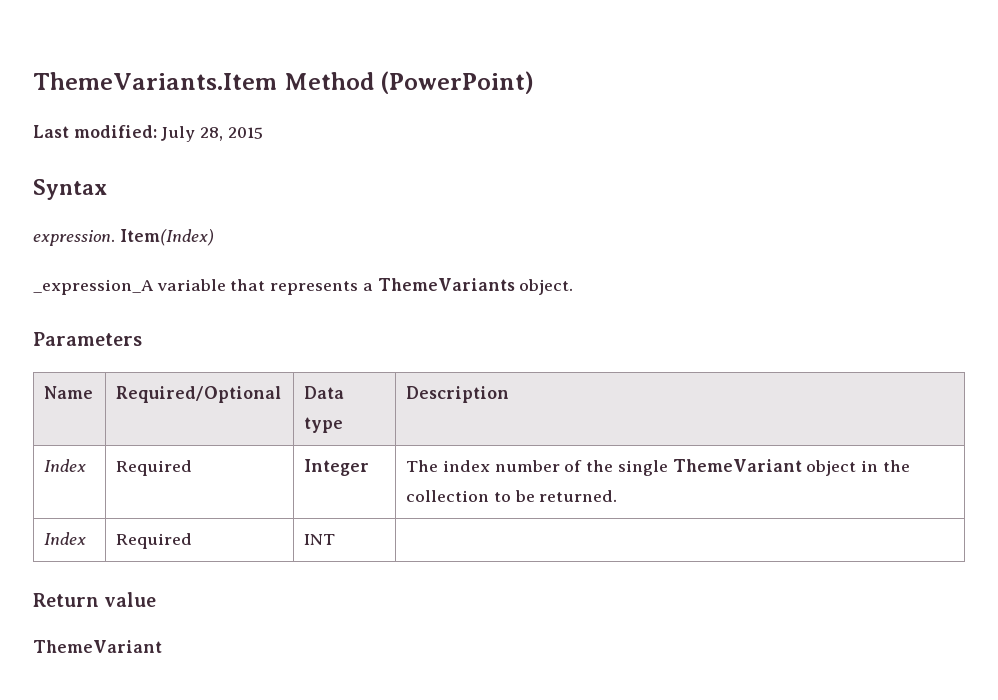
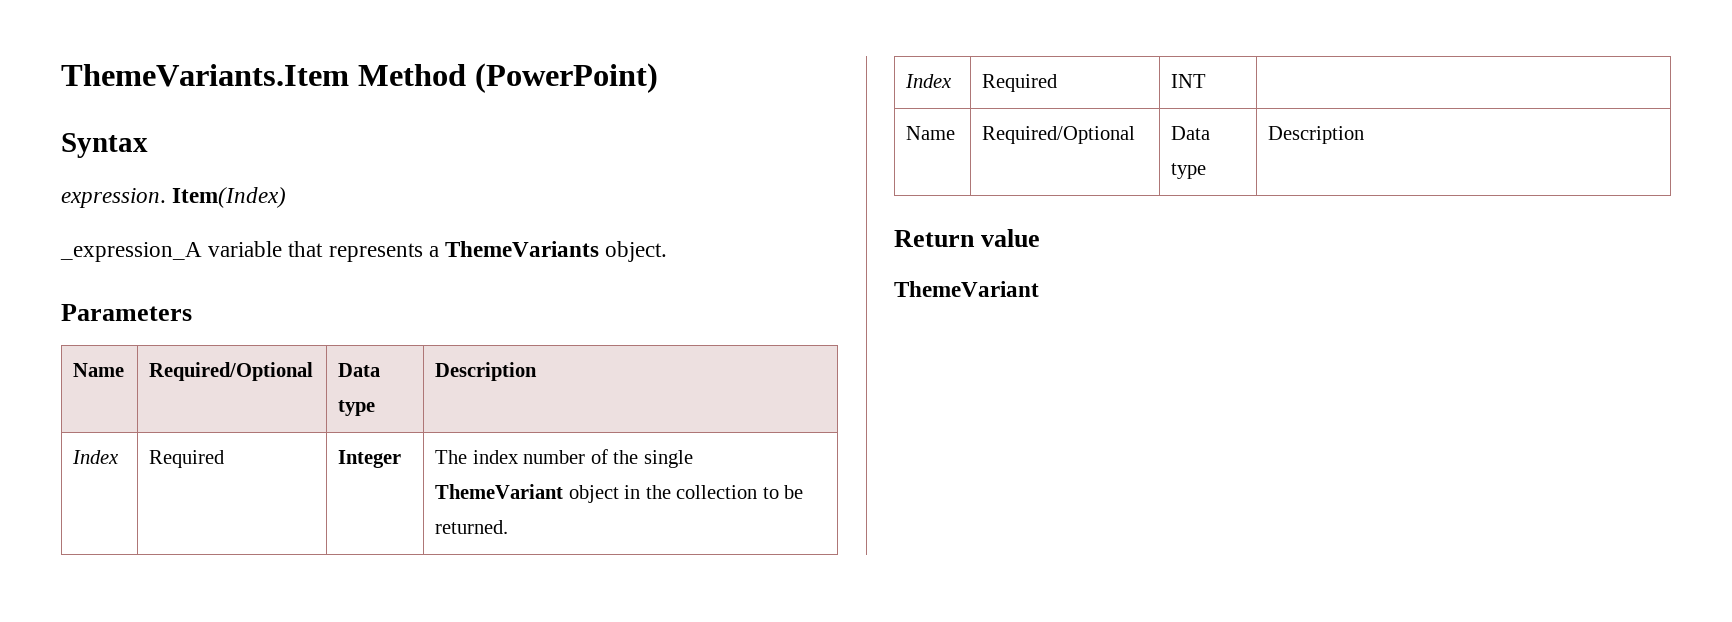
[33,125,263,142] // Last modified: July 28, 2015 -> (658, 78) none
(336, 539) none -> [906,126,956,140] [982,126,1136,144] [1171,126,1211,140] [1171,163,1207,179] [1268,126,1365,144] // Name | Required/Optional | Data type | Description

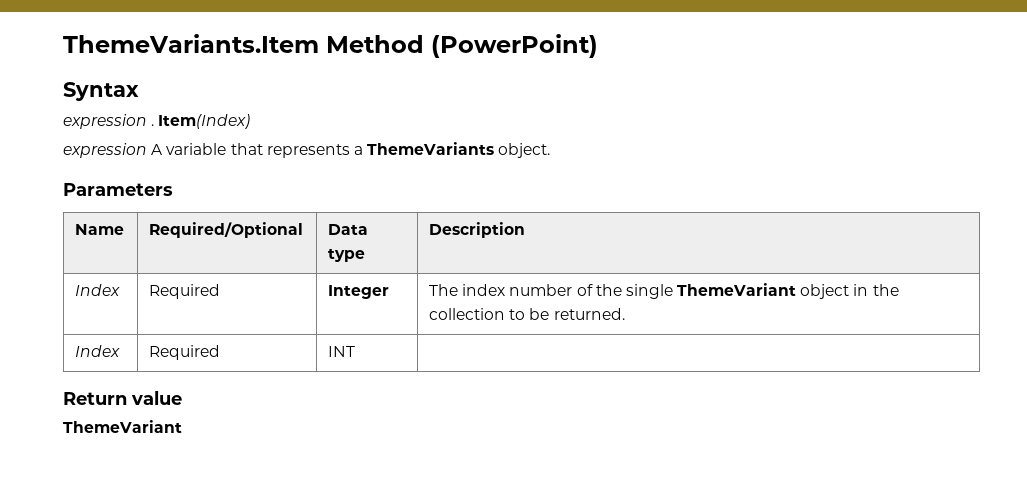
[61,188,166,208] expression. -> [63,114,155,129] expression .
[60,242,202,262] _expression_A -> [63,143,164,158] expression A
[906,126,956,140] [982,126,1136,144] [1171,126,1211,140] [1171,163,1207,179] [1268,126,1365,144] // Name | Required/Optional | Data type | Description -> (356, 351) none

